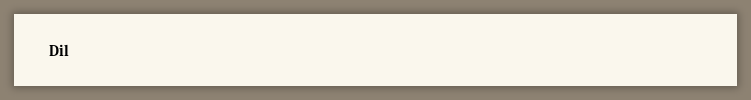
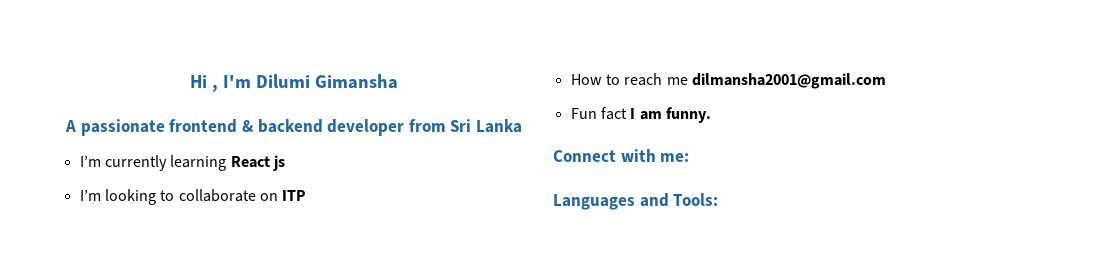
[49,44,69,56] Dil -> [190,74,398,92] [65,119,522,136] [79,155,285,171] [79,189,307,205] [570,73,886,89] [570,107,711,123] [553,149,690,162] [553,193,719,210] Hi , I'm Dilumi Gimansha // A passionate frontend & backend developer from Sri Lanka // I’m currently learning React js // I’m looking to collaborate on ITP // How to reach me dilmansha2001@gmail.com // Fun fact I am funny. // Connect with me: // Languages and Tools:

